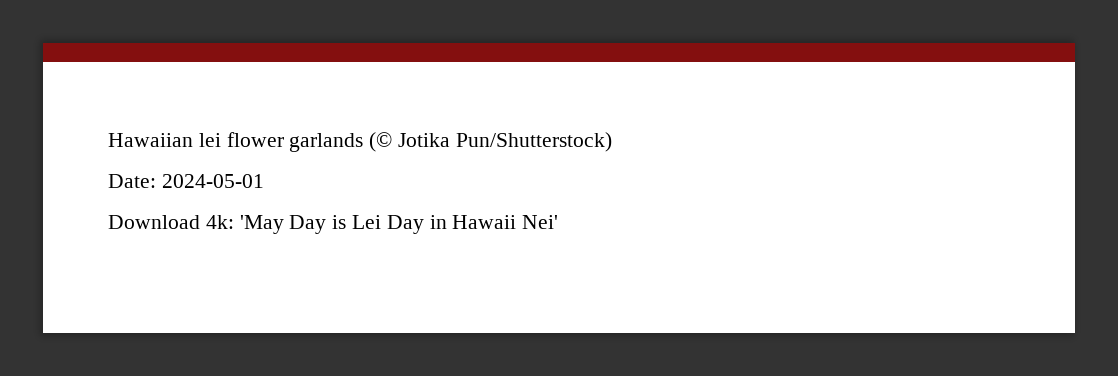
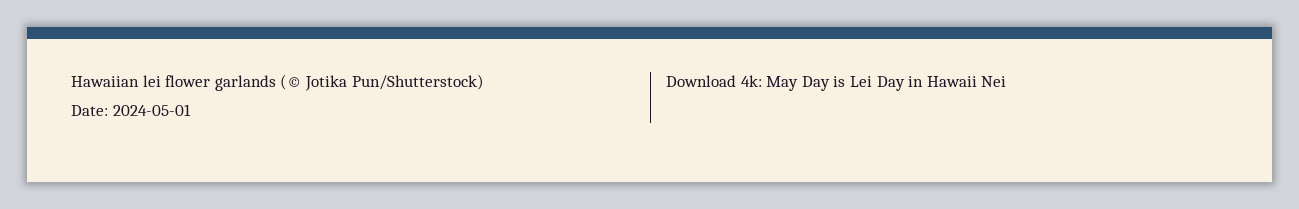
[239,215,284,234] 'May -> [766,76,799,91] May
[522,215,559,229] Nei' -> [981,76,1007,87] Nei

